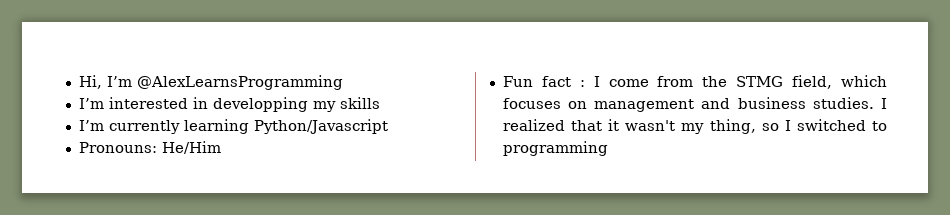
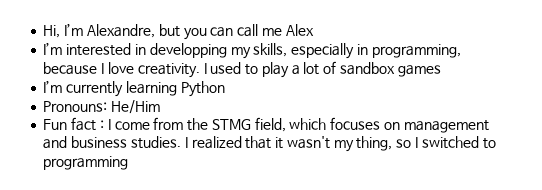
[136,75,343,90] @AlexLearnsProgramming -> [86,24,314,40] Alexandre, but you can call me Alex
[339,97,380,109] skills -> [253,43,461,59] [43,61,441,78] skills, especially in programming, because I love creativity. I used to play a lot of sandbox games
[253,119,388,134] Python/Javascript -> [180,81,225,97] Python

